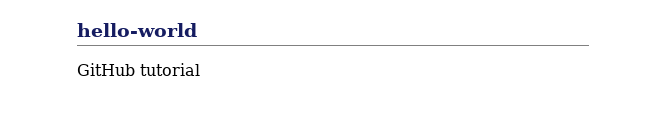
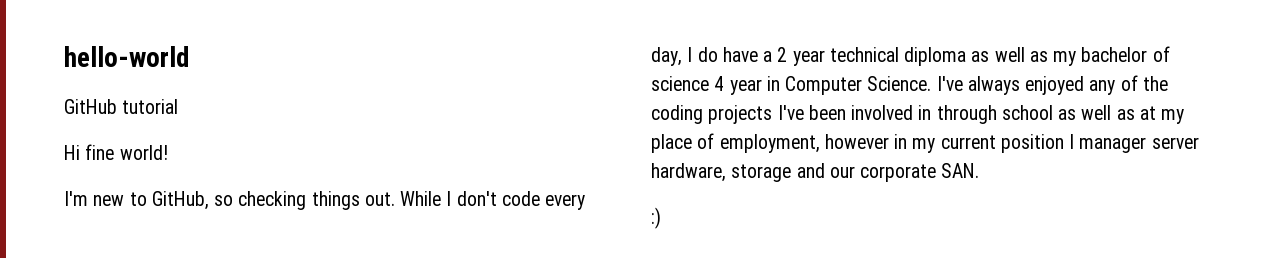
(200, 69) none -> [64,144,168,160] [64,191,586,210] [651,46,1170,66] [651,75,1168,95] [651,105,1185,124] [651,133,1199,153] [651,163,980,182] [651,207,661,229] // Hi fine world! // I'm new to GitHub, so checking things out. While I don't code every day, I do have a 2 year technical diploma as well as my bachelor of science 4 year in Computer Science. I've always enjoyed any of the coding projects I've been involved in through school as well as at my place of employment, however in my current position I manager server hardware, storage and our corporate SAN. // :)

